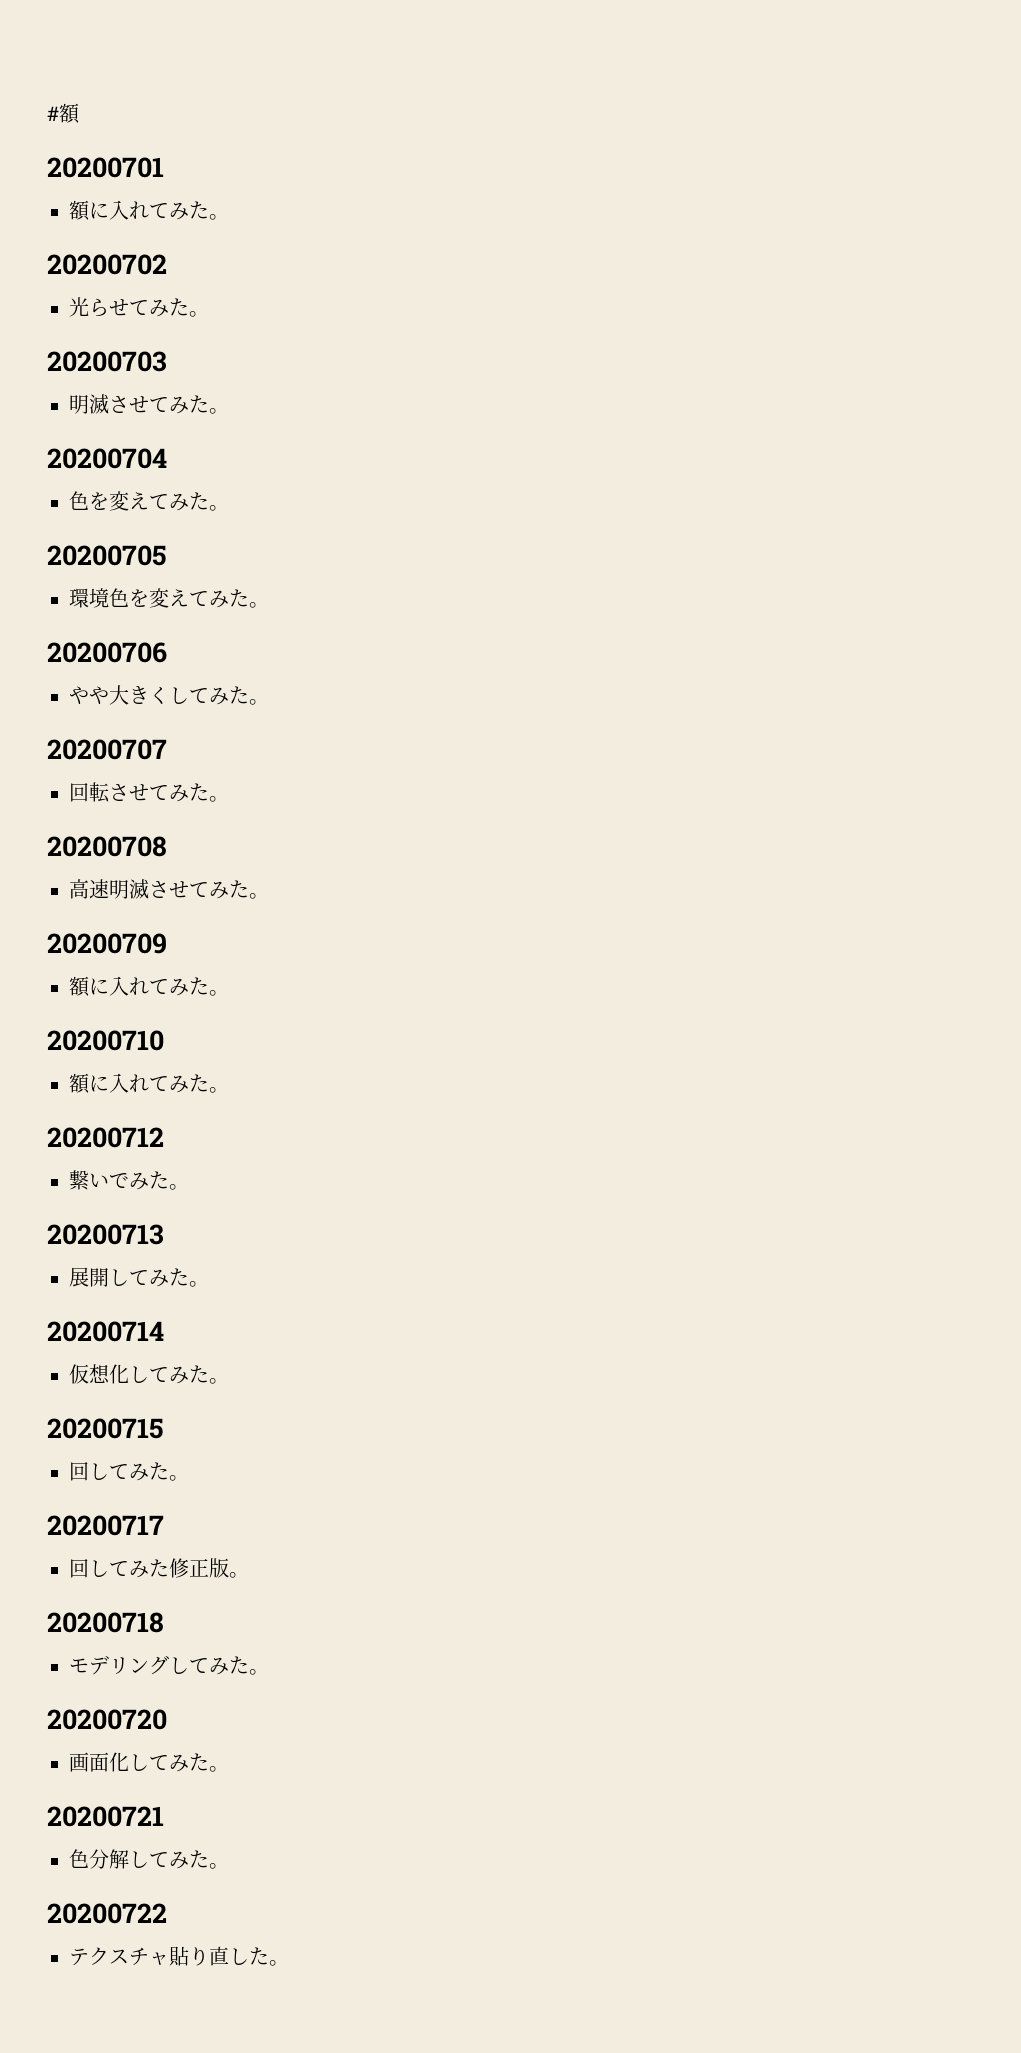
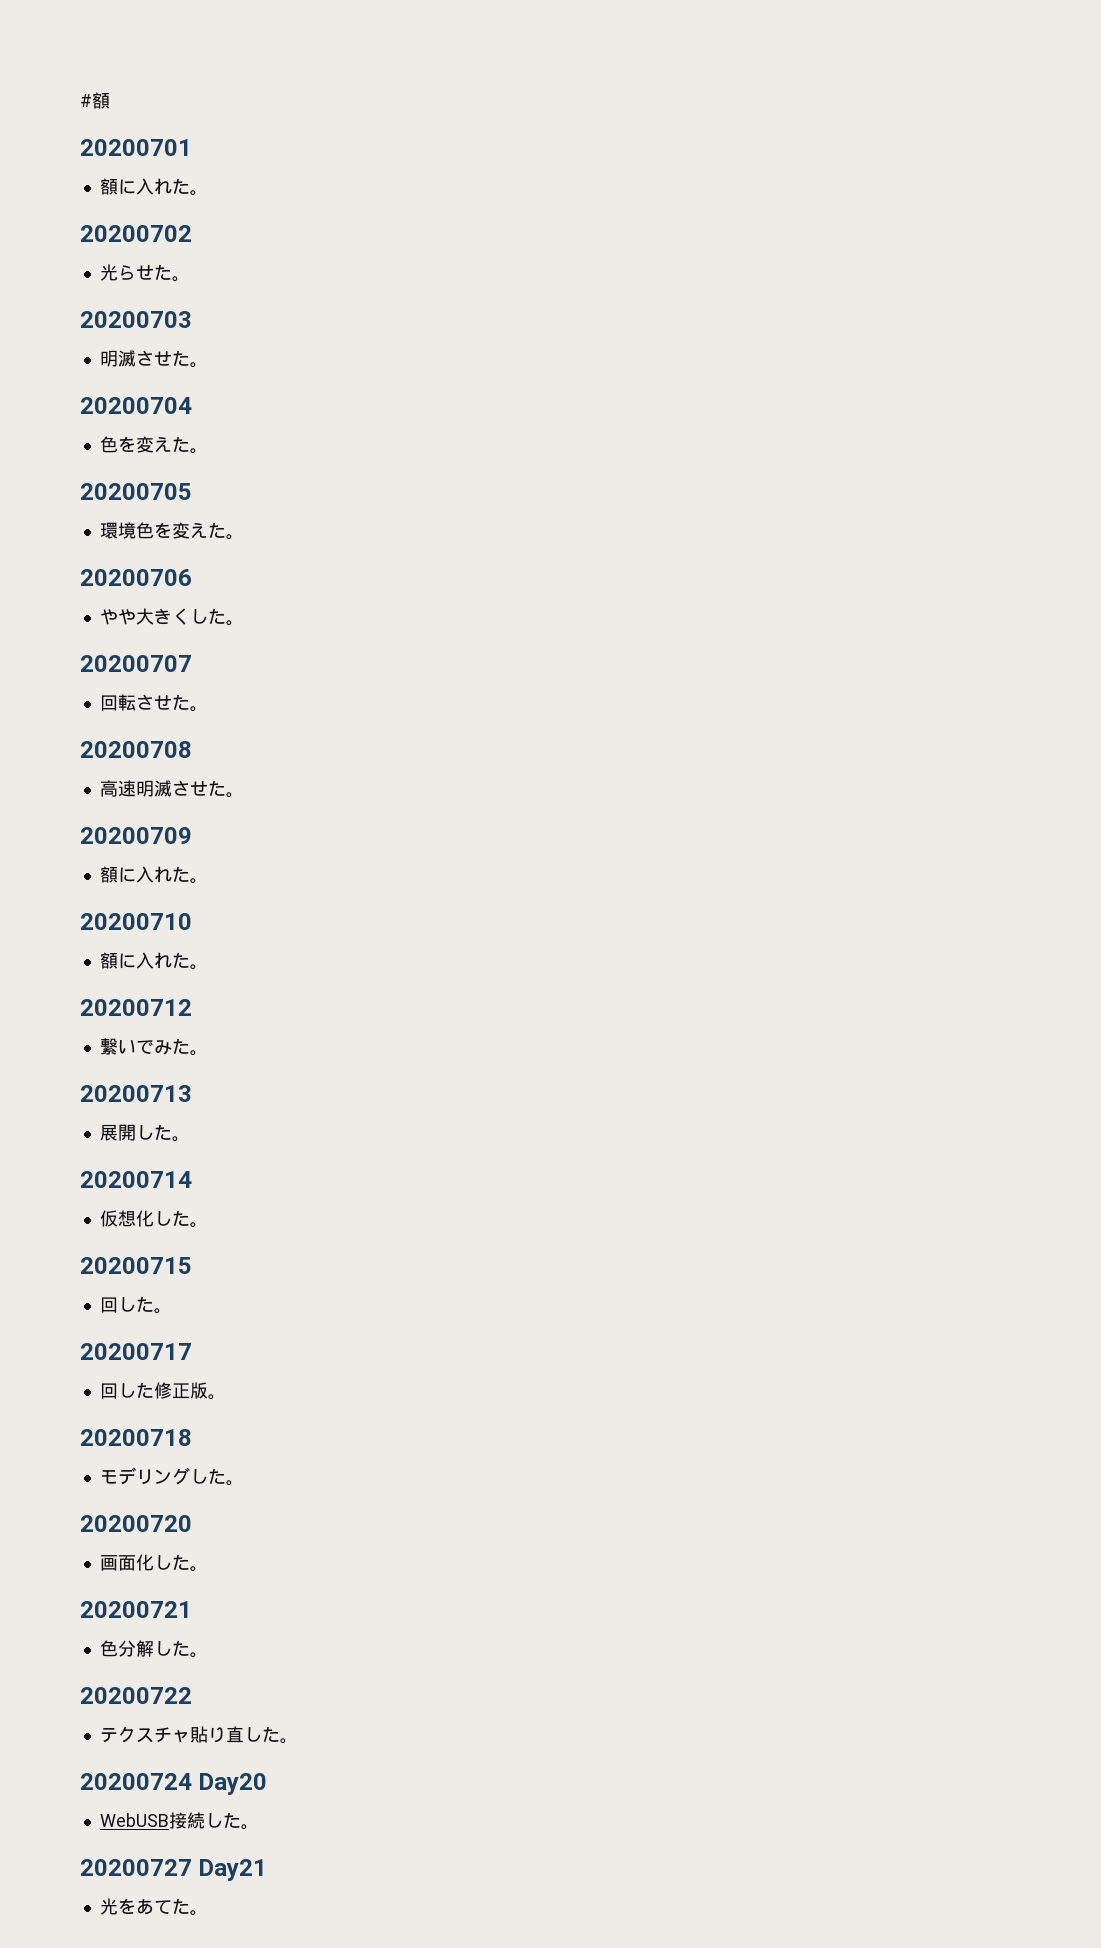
[149,202,189,220] てみ -> (172, 186) none
[129,299,169,317] てみ -> (154, 272) none
[149,396,189,414] てみ -> (172, 358) none
[149,493,189,511] てみ -> (172, 445) none
[189,590,229,608] てみ -> (208, 531) none
[189,687,229,705] てみ -> (208, 616) none
[149,784,189,802] てみ -> (172, 702) none
[189,881,229,899] てみ -> (208, 788) none
[149,978,189,996] てみ -> (172, 874) none
[149,1075,189,1093] てみ -> (172, 960) none
[129,1269,169,1287] てみ -> (154, 1132) none
[149,1366,189,1384] てみ -> (172, 1218) none
[109,1463,149,1481] てみ -> (136, 1304) none
[109,1560,149,1578] てみ -> (136, 1390) none
[189,1657,229,1675] てみ -> (208, 1476) none
[149,1754,189,1772] てみ -> (172, 1562) none
[149,1851,189,1869] てみ -> (172, 1648) none
(289, 1963) none -> [80,1773,268,1795] [99,1812,259,1830] [80,1859,268,1881] [99,1898,208,1916] // 20200724 Day20 // WebUSB接続した。 // 20200727 Day21 // 光をあてた。

